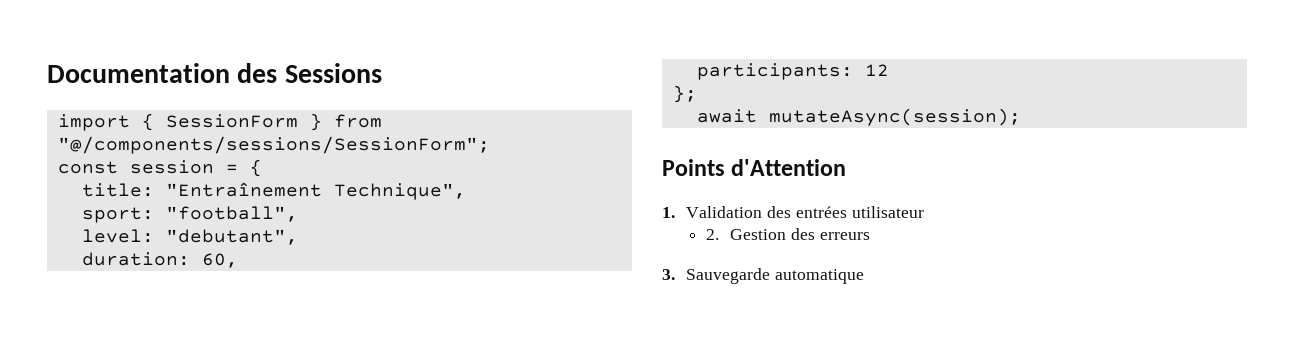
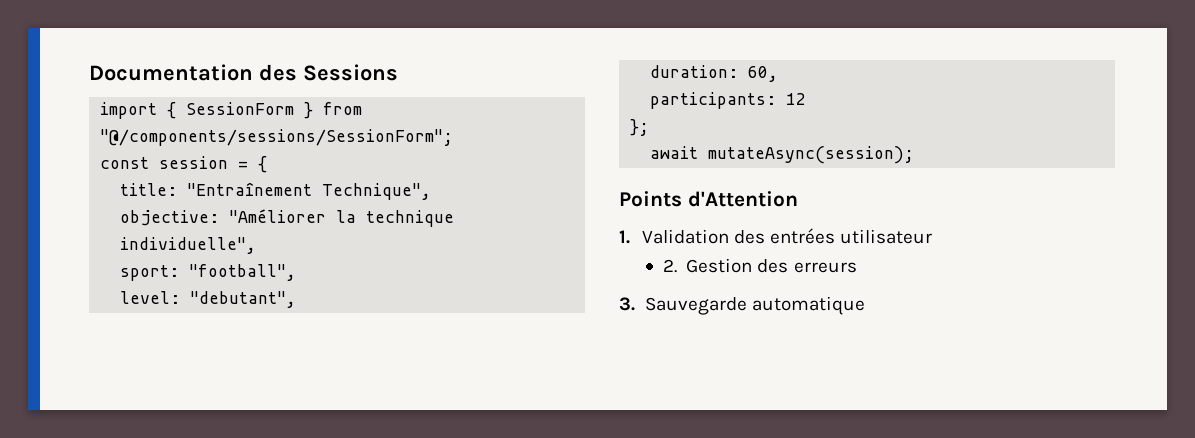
(466, 191) none -> [120,209,455,227] [120,237,257,254] // objective: "Améliorer la technique individuelle",

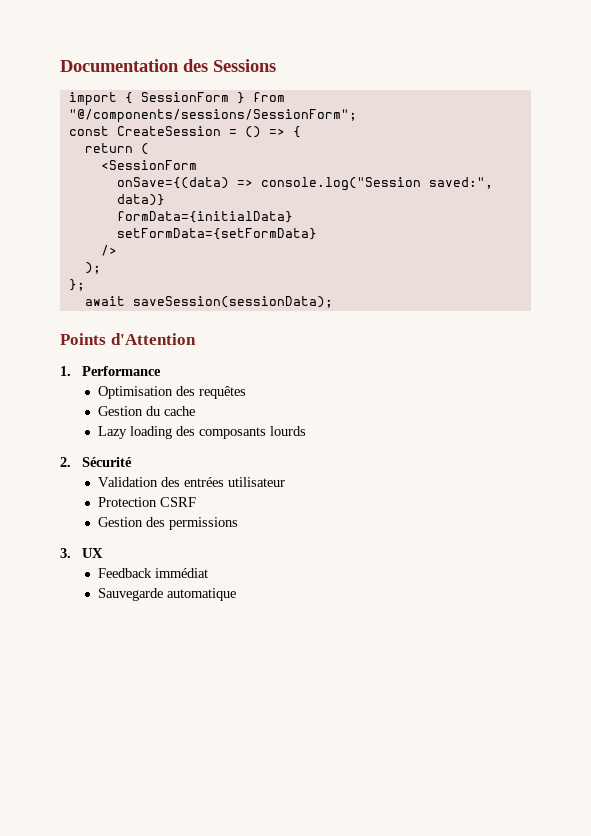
[159,156,268,173] [120,182,432,200] [120,209,455,227] [120,237,257,254] [120,264,297,281] [120,291,297,308] [650,65,779,82] [650,92,807,109] session = { // title: "Entraînement Technique", // objective: "Améliorer la technique individuelle", // sport: "football", // level: "debutant", // duration: 60, // participants: 12 -> [116,126,301,138] [84,143,149,155] [100,160,197,170] [116,177,493,191] [116,194,165,206] [116,211,293,223] [116,228,317,240] [100,245,117,256] [84,262,101,274] CreateSession = () => { // return ( // <SessionForm // onSave={(data) => console.log("Session saved:", data)} // formData={initialData} // setFormData={setFormData} // /> // );
[708,146,915,164] mutateAsync(session); -> [132,296,333,308] saveSession(sessionData);
(630, 237) none -> [81,366,161,376] [97,386,246,399] [97,406,195,416] [97,426,306,439] [60,457,132,467] Performance // Optimisation des requêtes // Gestion du cache // Lazy loading des composants lourds // 2. Sécurité //
[662,259,677,273] 2. -> [97,497,196,507] Protection CSRF //
[793,262,857,273] erreurs -> [168,517,238,530] permissions
(635, 304) none -> [81,548,103,558] [97,568,208,578] UX // Feedback immédiat //

